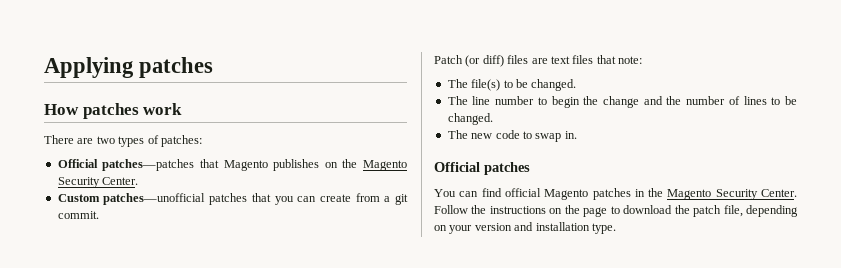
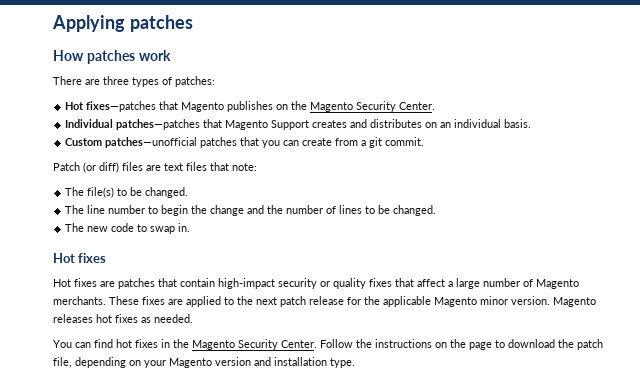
[96,136,115,144] two -> [103,76,129,85] three
[57,159,195,171] Official patches—patches -> [65,101,157,112] Hot fixes—patches
(139, 181) none -> [65,119,532,130] // Individual patches—patches that Magento Support creates and distributes on an individual basis.
[434,162,530,175] Official patches -> [53,253,107,263] [53,278,579,289] [53,296,596,307] [53,314,193,323] Hot fixes // Hot fixes are patches that contain high-impact security or quality fixes that affect a large number of Magento merchants. These fixes are applied to the next patch release for the applicable Magento minor version. Magento releases hot fixes as needed.
[504,188,631,200] official Magento patches -> [116,339,158,348] hot fixes
(473, 229) none -> [169,358,212,368] Magento

